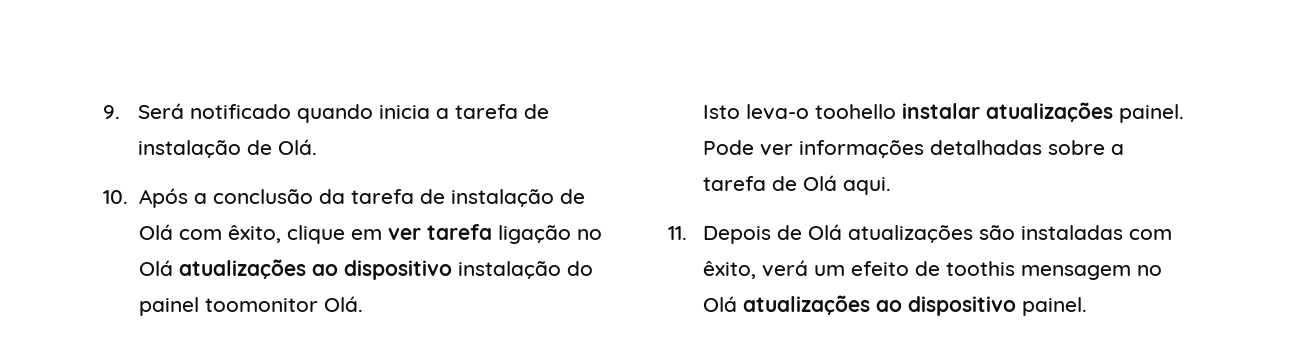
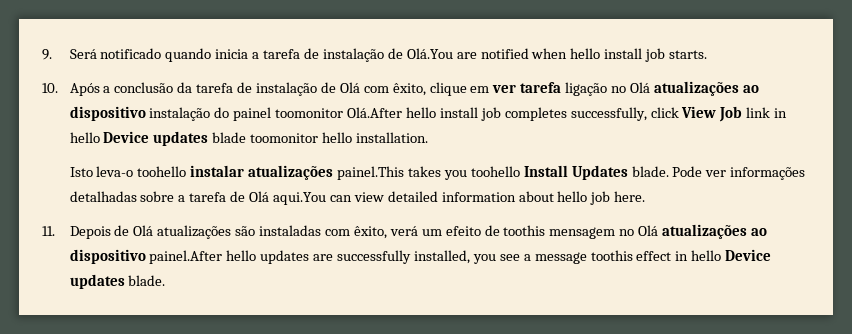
[277,139,317,155] Olá. -> [406,48,708,62] Olá.You are notified when hello install job starts.
[323,296,363,312] Olá. -> [347,106,788,122] [69,131,428,146] Olá.After hello install job completes successfully, click View Job link in hello Device updates blade toomonitor hello installation.
[1118,104,1184,123] painel. -> [337,165,669,180] painel.This takes you toohello Install Updates blade.
[842,177,891,195] aqui. -> [272,191,646,205] aqui.You can view detailed information about hello job here.
[1021,297,1087,316] painel. -> [149,249,772,264] [69,274,166,289] painel.After hello updates are successfully installed, you see a message toothis effect in hello Device updates blade.

